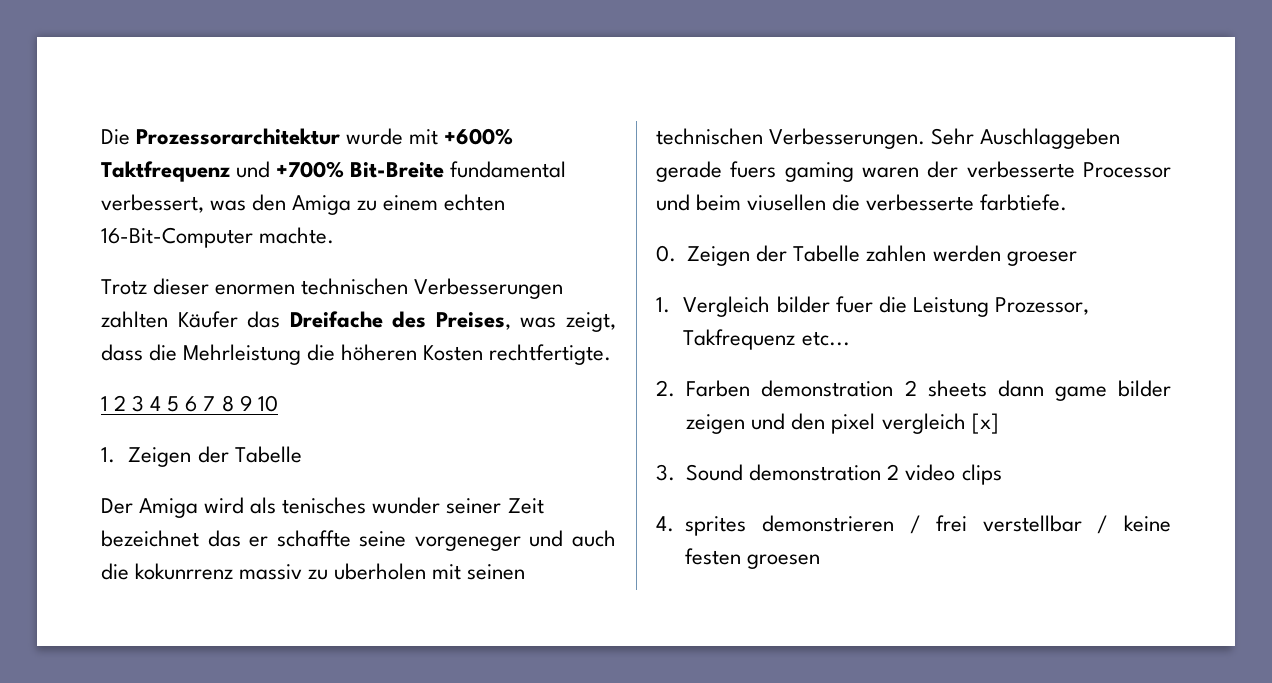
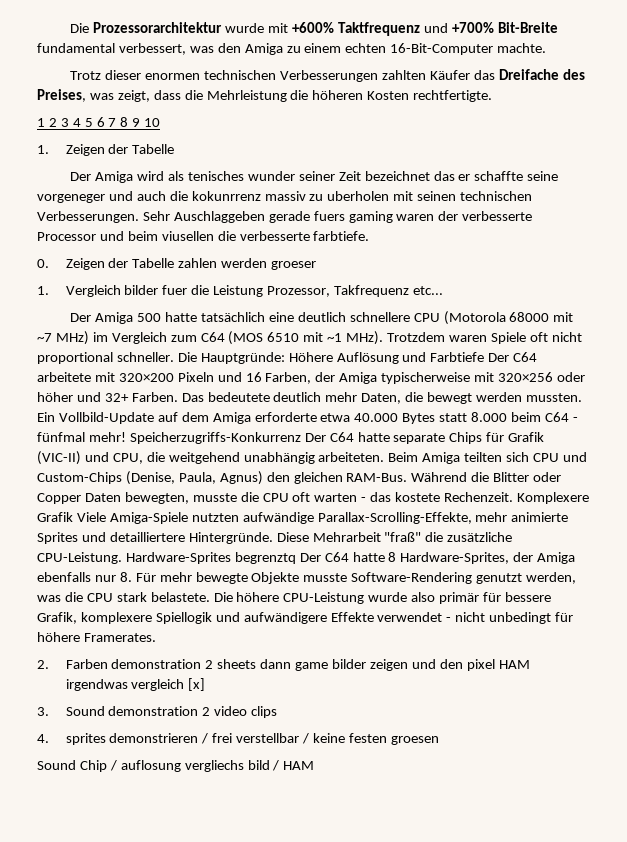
(850, 338) none -> [70,311,574,325] [37,331,582,345] [37,352,538,364] [37,372,585,384] [37,392,582,404] [37,412,578,424] [37,432,545,444] [37,451,587,465] [37,471,562,485] [37,492,589,504] [37,512,569,524] [37,532,513,544] [37,552,576,564] [37,572,577,584] [37,592,551,604] [37,612,574,624] [37,632,156,642] // Der Amiga 500 hatte tatsächlich eine deutlich schnellere CPU (Motorola 68000 mit ~7 MHz) im Vergleich zum C64 (MOS 6510 mit ~1 MHz). Trotzdem waren Spiele oft nicht proportional schneller. Die Hauptgründe: Höhere Auflösung und Farbtiefe Der C64 arbeitete mit 320×200 Pixeln und 16 Farben, der Amiga typischerweise mit 320×256 oder höher und 32+ Farben. Das bedeutete deutlich mehr Daten, die bewegt werden mussten. Ein Vollbild-Update auf dem Amiga erforderte etwa 40.000 Bytes statt 8.000 beim C64 - fünfmal mehr! Speicherzugriffs-Konkurrenz Der C64 hatte separate Chips für Grafik (VIC-II) und CPU, die weitgehend unabhängig arbeiteten. Beim Amiga teilten sich CPU und Custom-Chips (Denise, Paula, Agnus) den gleichen RAM-Bus. Während die Blitter oder Copper Daten bewegten, musste die CPU oft warten - das kostete Rechenzeit. Komplexere Grafik Viele Amiga-Spiele nutzten aufwändige Parallax-Scrolling-Effekte, mehr animierte Sprites und detailliertere Hintergründe. Diese Mehrarbeit "fraß" die zusätzliche CPU-Leistung. Hardware-Sprites begrenztq Der C64 hatte 8 Hardware-Sprites, der Amiga ebenfalls nur 8. Für mehr bewegte Objekte musste Software-Rendering genutzt werden, was die CPU stark belastete. Die höhere CPU-Leistung wurde also primär für bessere Grafik, komplexere Spiellogik und aufwändigere Effekte verwendet - nicht unbedingt für höhere Framerates.
(876, 423) none -> [498,660,530,669] [65,679,128,691] HAM irgendwas
(821, 561) none -> [37,760,315,772] // Sound Chip / auflosung vergliechs bild / HAM

